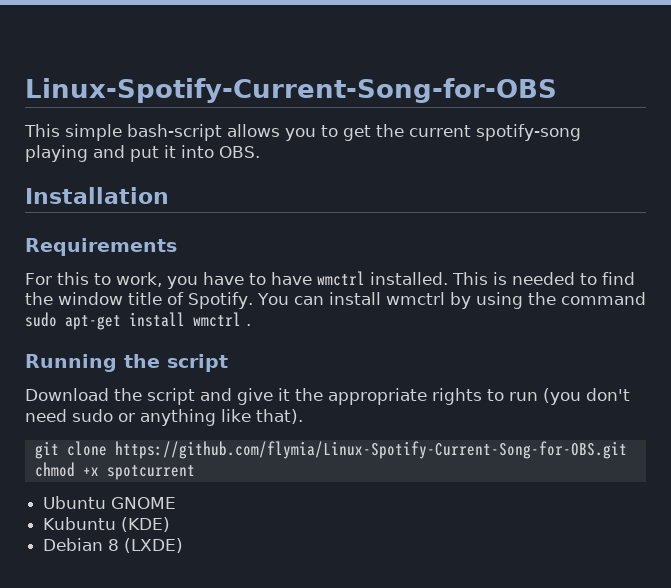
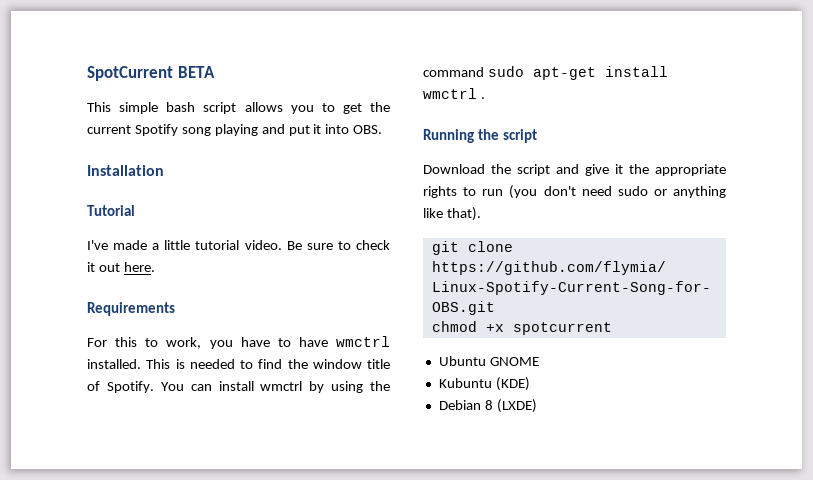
[25,78,557,103] Linux-Spotify-Current-Song-for-OBS -> [87,66,215,81] SpotCurrent BETA
[127,124,222,141] bash-script -> [166,102,237,114] bash script
[476,124,581,141] spotify-song -> [134,124,211,136] Spotify song
(169, 195) none -> [87,205,135,216] [87,240,390,250] [87,262,155,272] // Tutorial // I've made a little tutorial video. Be sure to check it out here.

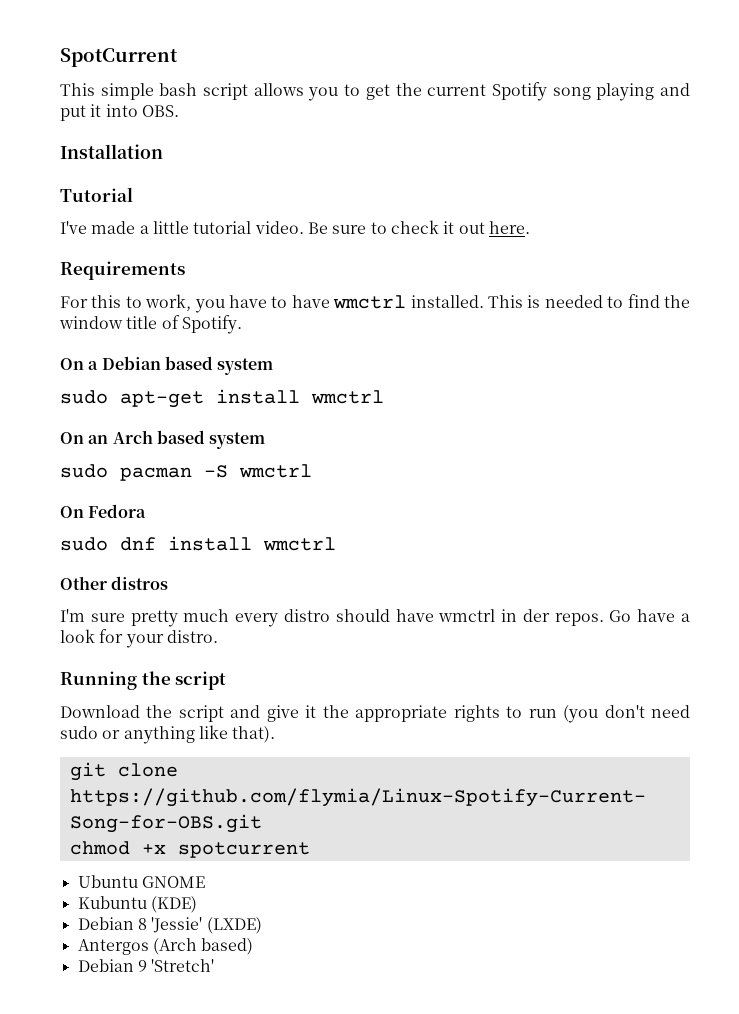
[177,66,215,78] BETA -> (178, 57) none
[160,381,390,393] [423,66,668,80] [423,88,485,99] You can install wmctrl by using the command sudo apt-get install wmctrl . -> [60,356,274,375] [60,389,384,408] [60,430,266,449] [60,464,312,481] [60,504,147,518] [60,536,336,551] [60,576,169,590] [60,609,691,627] [60,629,218,648] // On a Debian based system // sudo apt-get install wmctrl // On an Arch based system // sudo pacman -S wmctrl // On Fedora // sudo dnf install wmctrl // Other distros // I'm sure pretty much every distro should have wmctrl in der repos. Go have a look for your distro.
(493, 405) none -> [151,917,203,933] 'Jessie'
(537, 406) none -> [77,938,254,955] [77,959,215,972] // Antergos (Arch based) // Debian 9 'Stretch'

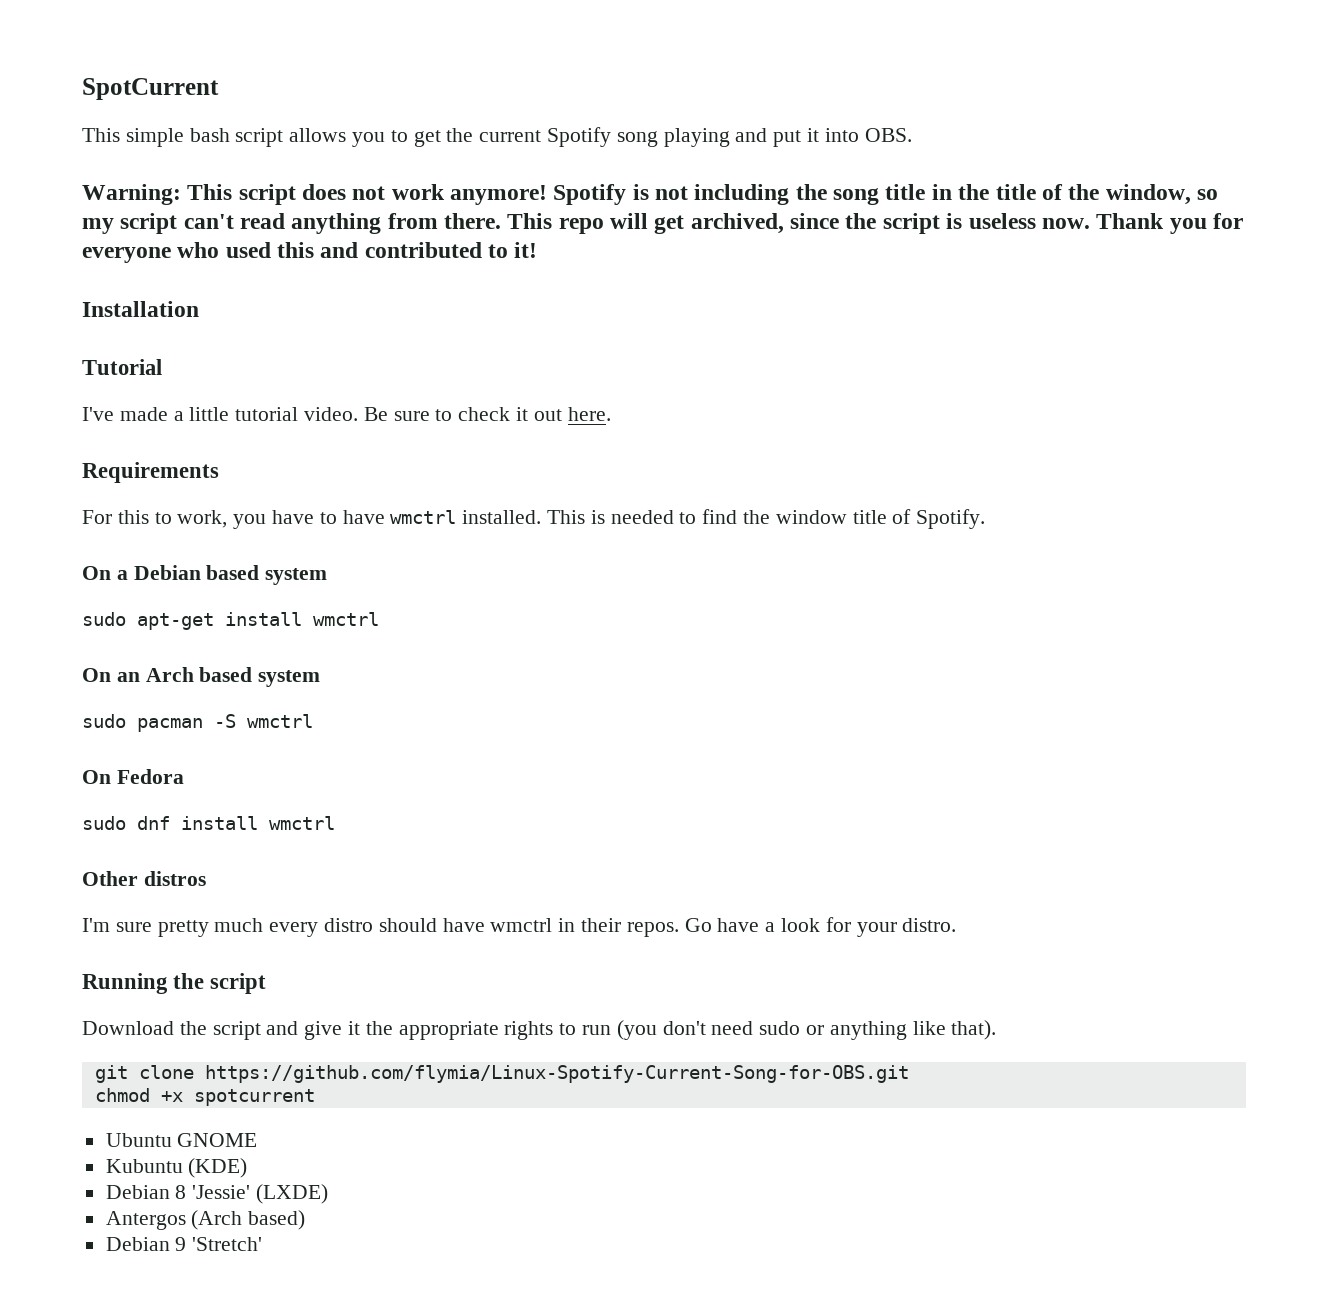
(179, 111) none -> [82,184,1218,205] [82,213,1243,234] [82,242,538,263] // Warning: This script does not work anymore! Spotify is not including the song title in the title of the window, so my script can't read anything from there. This repo will get archived, since the script is useless now. Thank you for everyone who used this and contributed to it!
[522,609,550,622] der -> [581,918,622,932] their

